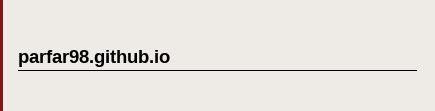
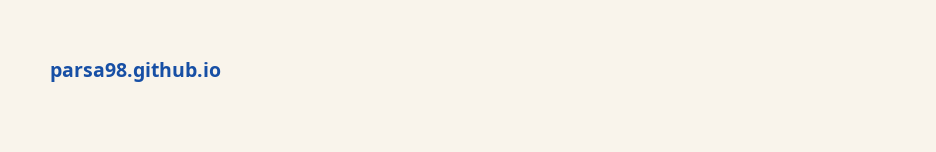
[18,50,170,67] parfar98.github.io -> [50,62,221,82] parsa98.github.io

